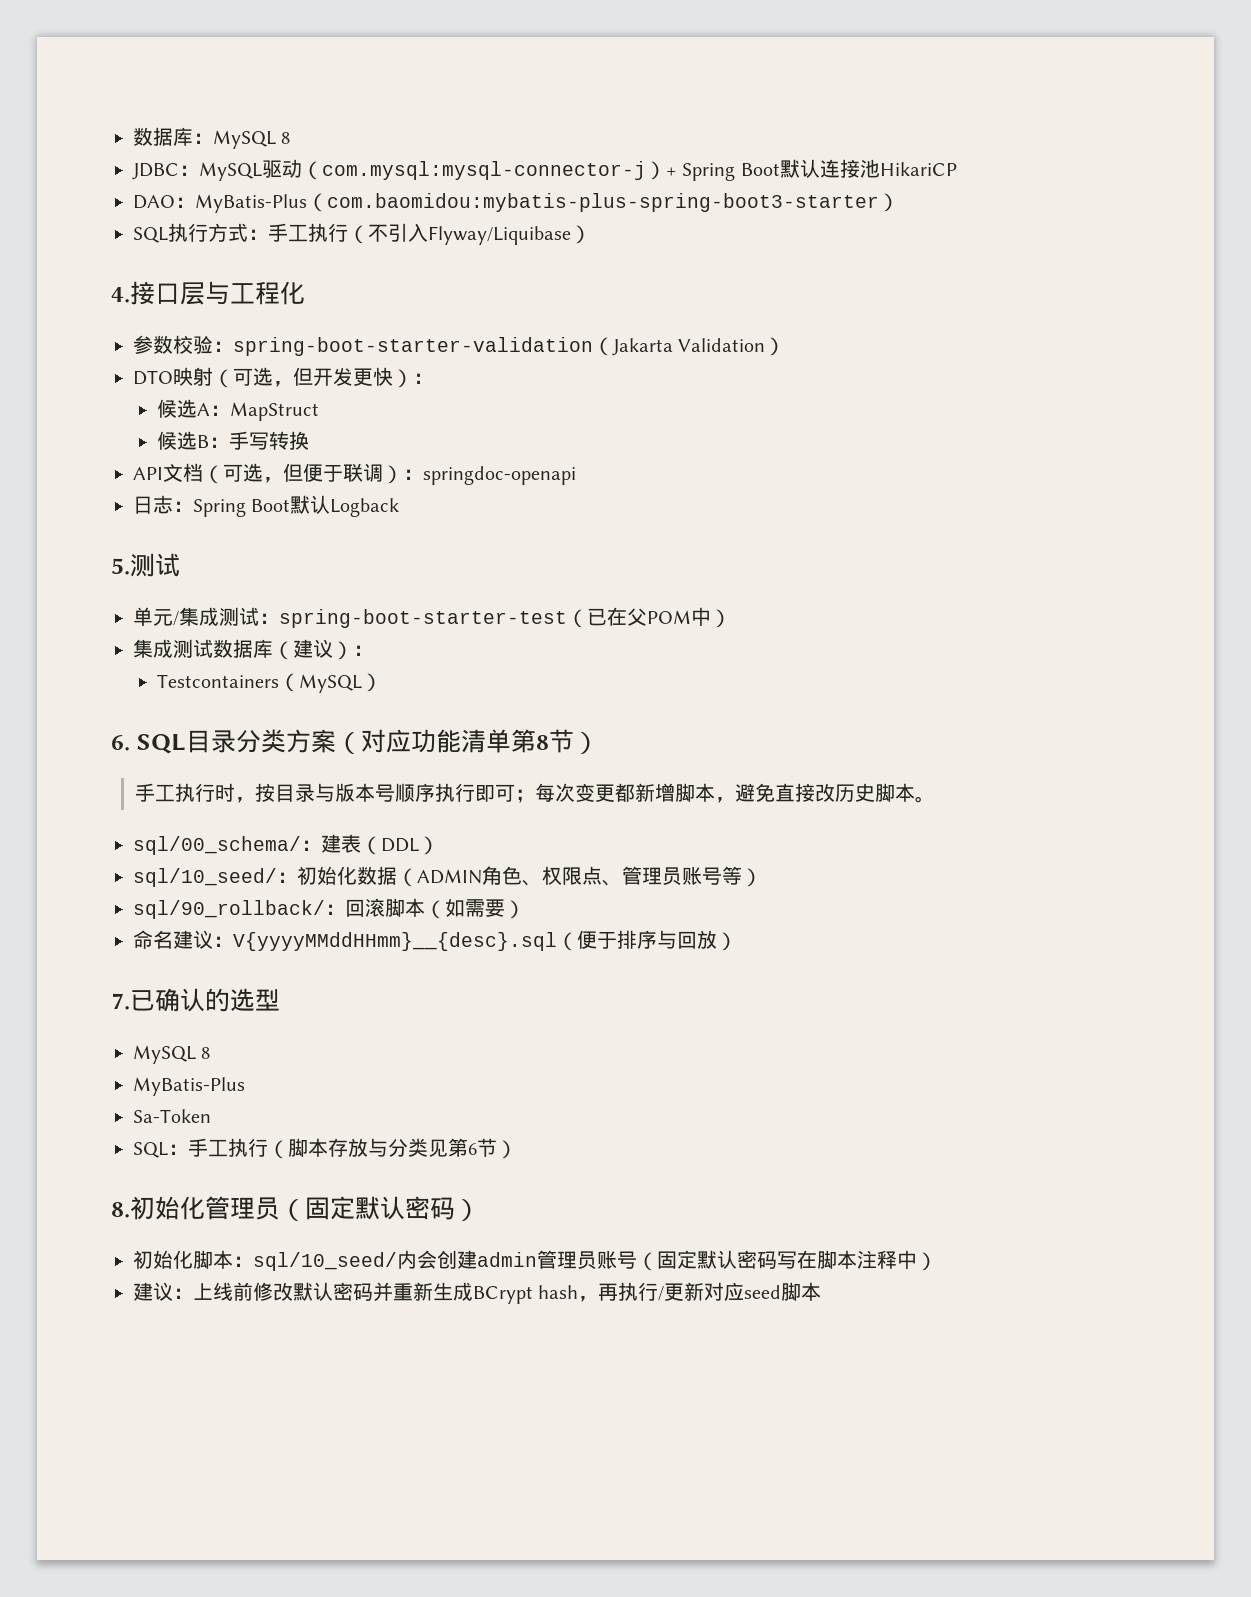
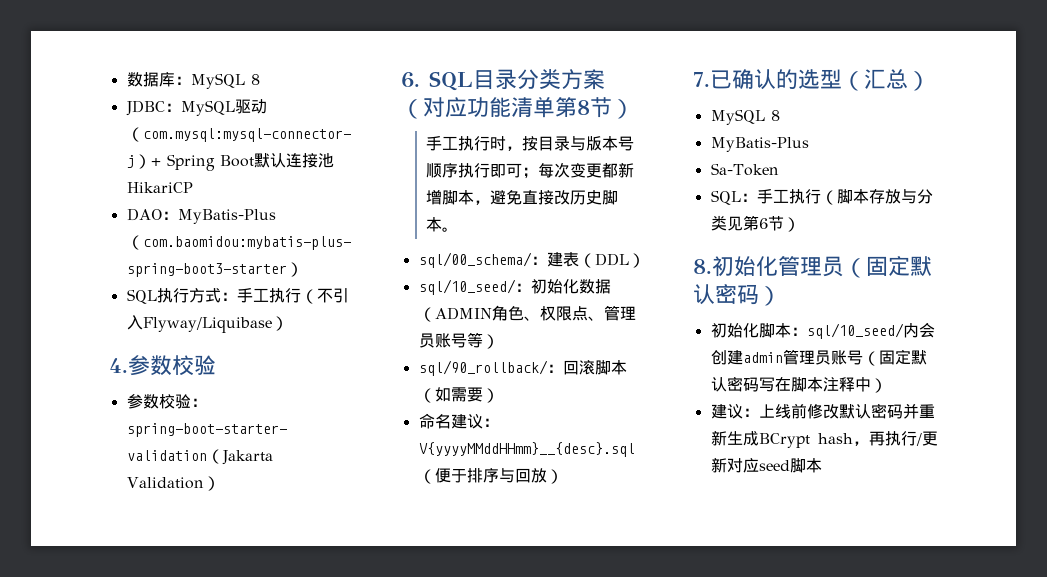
[130,281,305,305] 接口层与工程化 -> [128,355,216,376] 参数校验
[133,367,433,388] [156,399,319,421] [156,431,309,450] [133,463,576,485] [133,495,400,517] [111,553,180,577] [133,607,731,628] [133,639,373,660] [156,673,382,693] // DTO映射（可选，但开发更快）： // 候选A：MapStruct // 候选B：手写转换 // API文档（可选，但便于联调）：springdoc-openapi // 日志：Spring Boot默认Logback // 5.测试 // 单元/集成测试：spring-boot-starter-test（已在父POM中） // 集成测试数据库（建议）： // Testcontainers（MySQL） -> (220, 483) none
(280, 1000) none -> [842,69,930,91] （汇总）

